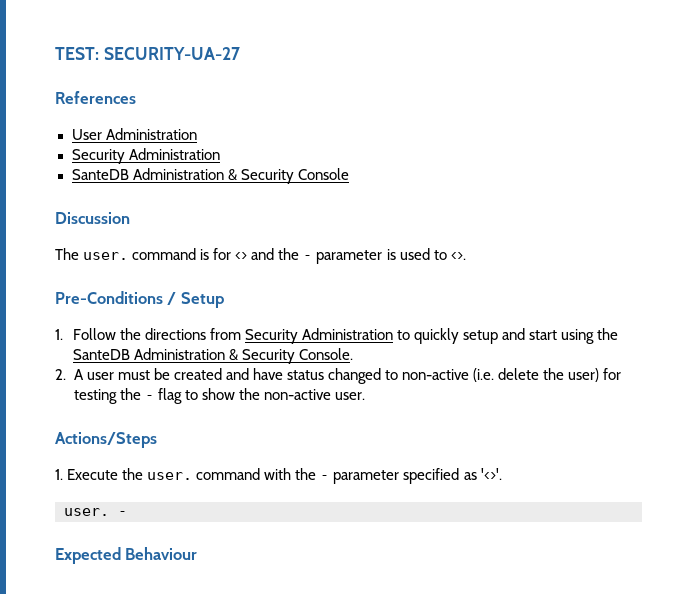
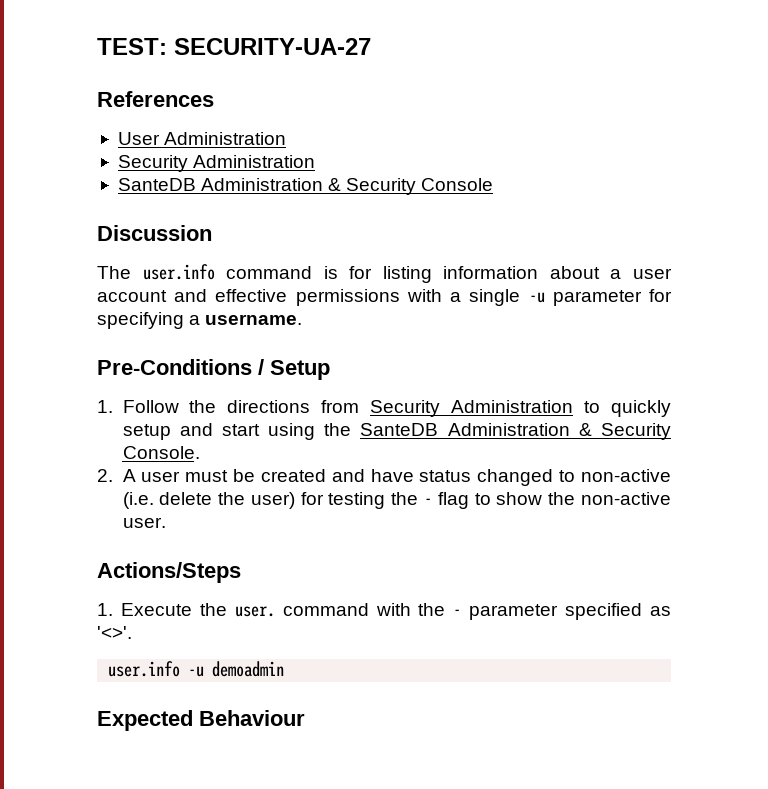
[83,252,129,260] user. -> [142,264,215,280] user.info
[235,248,466,264] <> and the - parameter is used to <>. -> [382,266,672,283] [97,289,672,306] [97,312,303,329] listing information about a user account and effective permissions with a single -u parameter for specifying a username.
[64,508,127,516] user. - -> [108,661,285,677] user.info -u demoadmin

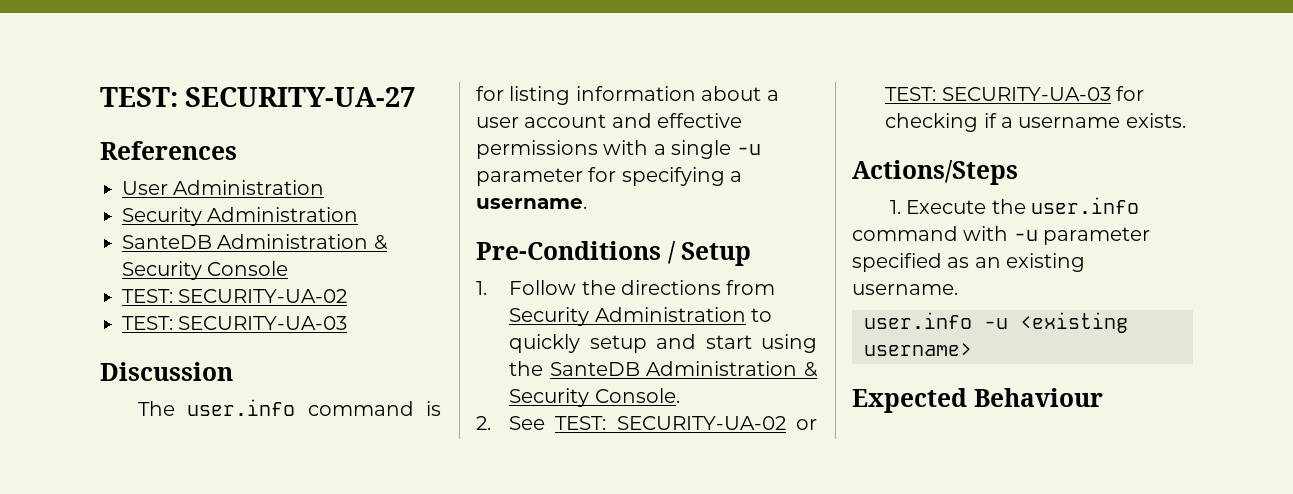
(494, 184) none -> [122,289,348,303] [122,316,348,330] // TEST: SECURITY-UA-02 // TEST: SECURITY-UA-03
[122,469,672,486] [122,492,671,509] [122,517,166,528] A user must be created and have status changed to non-active (i.e. delete the user) for testing the - flag to show the non-active user. -> [509,416,817,430] [885,86,1144,101] [885,113,1186,132] See TEST: SECURITY-UA-02 or TEST: SECURITY-UA-03 for checking if a username exists.
[234,606,275,617] user. -> [1030,197,1139,214] user.info
[418,603,462,616] the - -> [1013,230,1038,241] -u
[97,626,132,639] '<>'. -> [974,253,1086,272] [852,284,958,295] an existing username.
[212,661,285,677] demoadmin -> [1020,312,1128,333] [864,343,972,356] <existing username>

